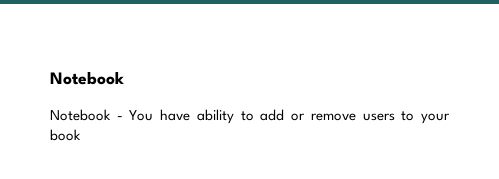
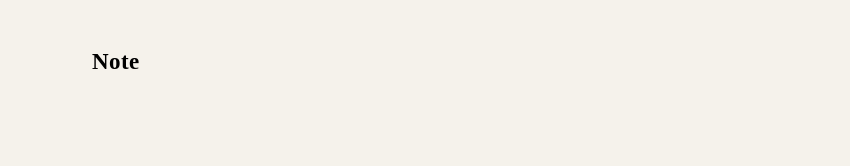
[50,71,124,85] [50,109,450,124] [50,129,81,141] Notebook // Notebook - You have ability to add or remove users to your book -> [92,54,139,69] Note

